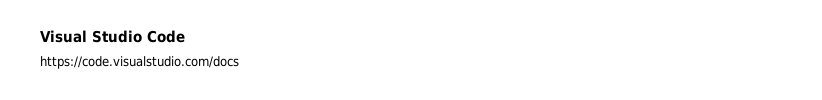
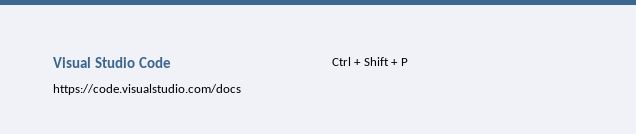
(239, 62) none -> [332,57,408,66] // Ctrl + Shift + P

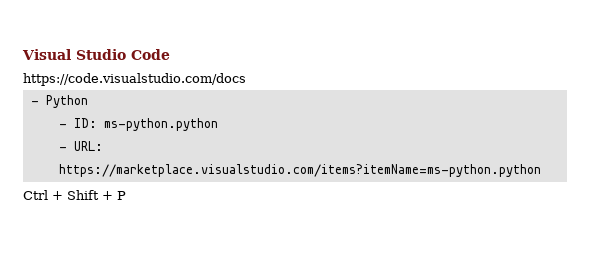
(241, 89) none -> [30,95,88,108] [58,118,218,131] [58,141,103,151] [58,164,541,177] // - Python // - ID: ms-python.python // - URL: https://marketplace.visualstudio.com/items?itemName=ms-python.python

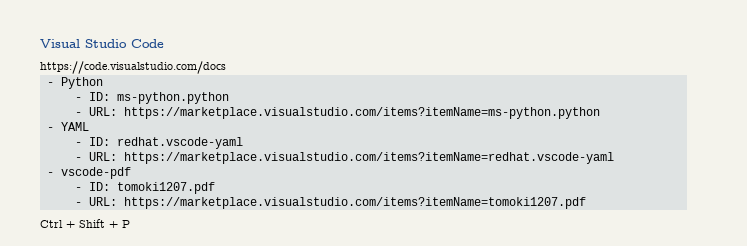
(541, 170) none -> [46,122,89,131] [74,137,243,149] [74,152,614,164] [46,167,131,179] [74,182,215,194] [74,197,586,209] // - YAML // - ID: redhat.vscode-yaml // - URL: https://marketplace.visualstudio.com/items?itemName=redhat.vscode-yaml // - vscode-pdf // - ID: tomoki1207.pdf // - URL: https://marketplace.visualstudio.com/items?itemName=tomoki1207.pdf

